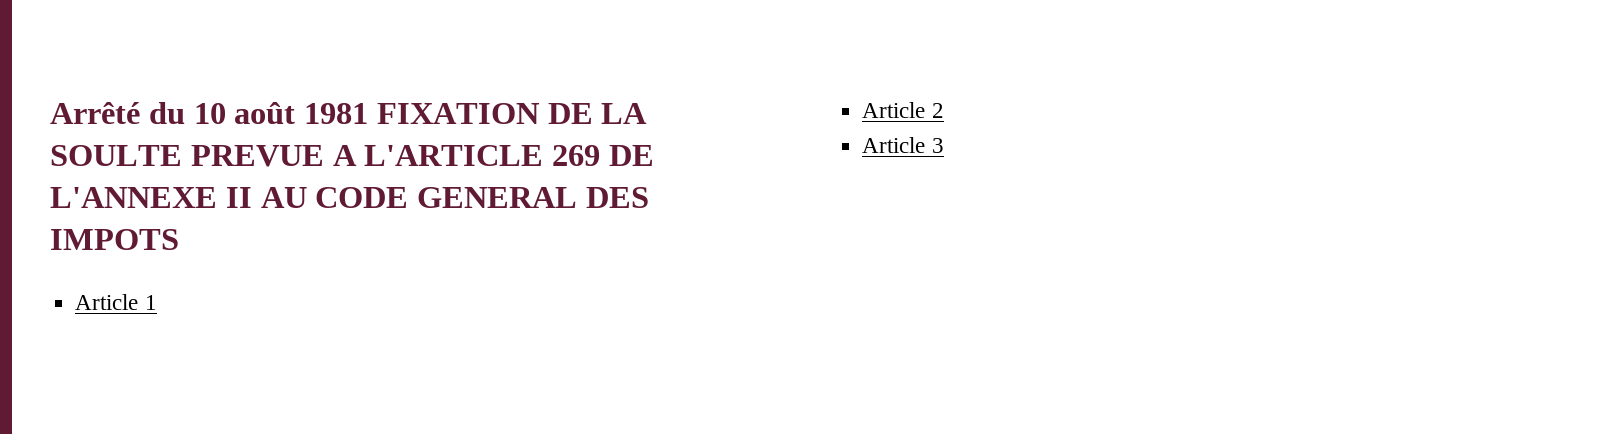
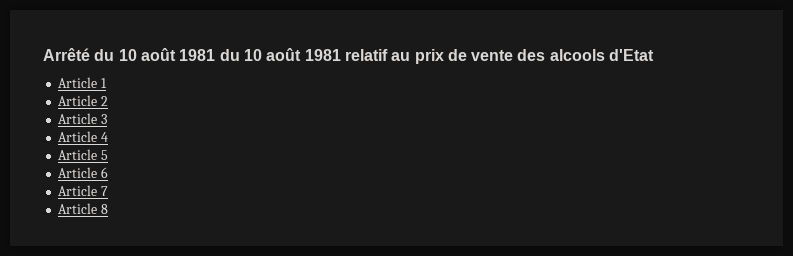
[376,103,648,124] [50,145,654,167] [50,187,649,208] [50,229,179,250] FIXATION DE LA SOULTE PREVUE A L'ARTICLE 269 DE L'ANNEXE II AU CODE GENERAL DES IMPOTS -> [219,48,655,64] du 10 août 1981 relatif au prix de vente des alcools d'Etat
(944, 145) none -> [58,131,109,142] [58,149,109,160] [58,167,109,178] [58,185,109,196] [58,203,109,214] // Article 4 // Article 5 // Article 6 // Article 7 // Article 8

